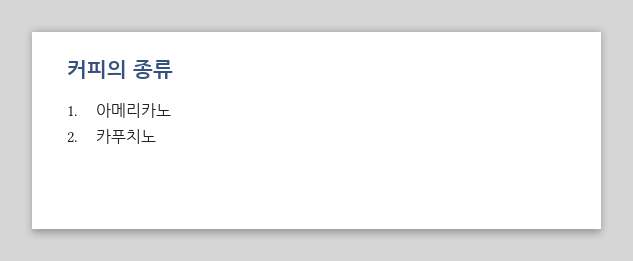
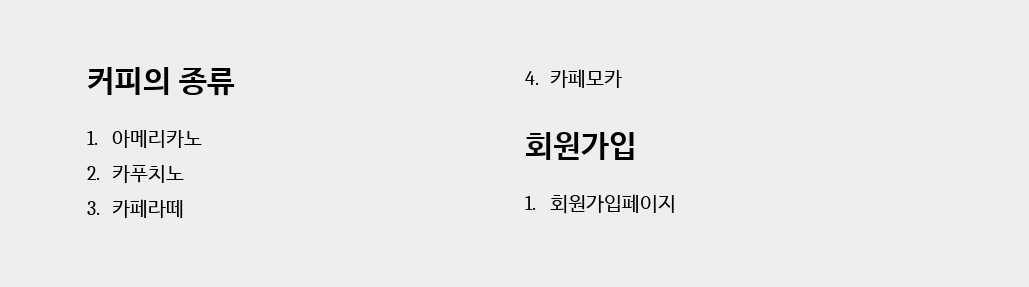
(156, 136) none -> [87,199,184,218] [525,69,622,88] [525,132,637,160] [525,194,676,214] // 3. 카페라떼 // 4. 카페모카 // 회원가입 // 1. 회원가입페이지

